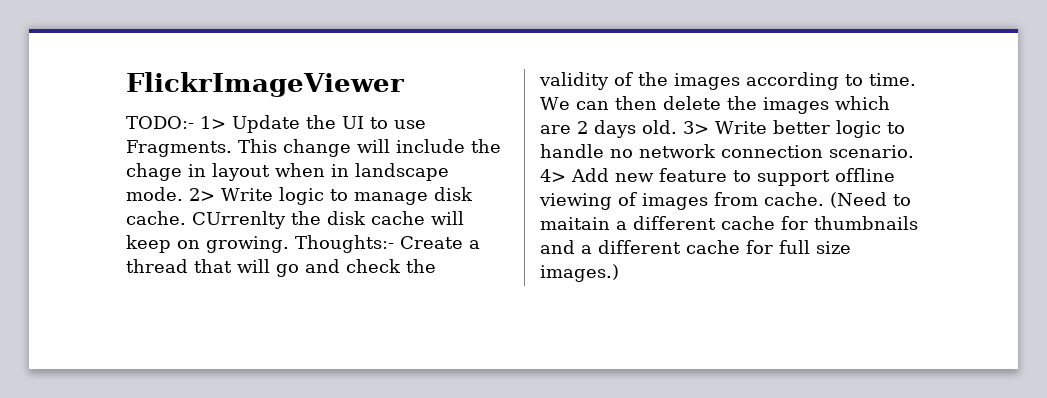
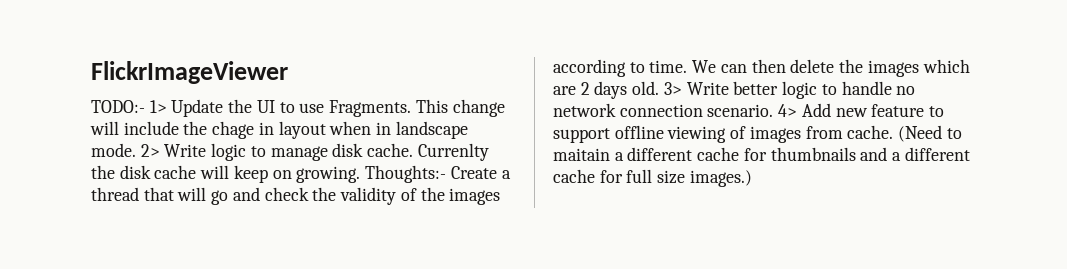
[192,211,286,229] CUrrenlty -> [417,143,489,161] Currenlty

